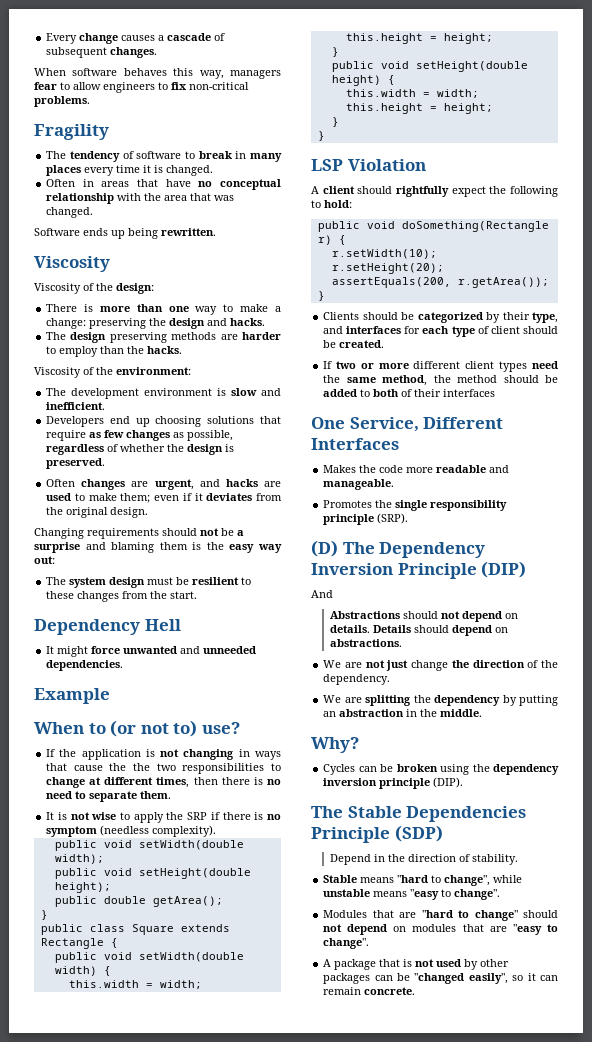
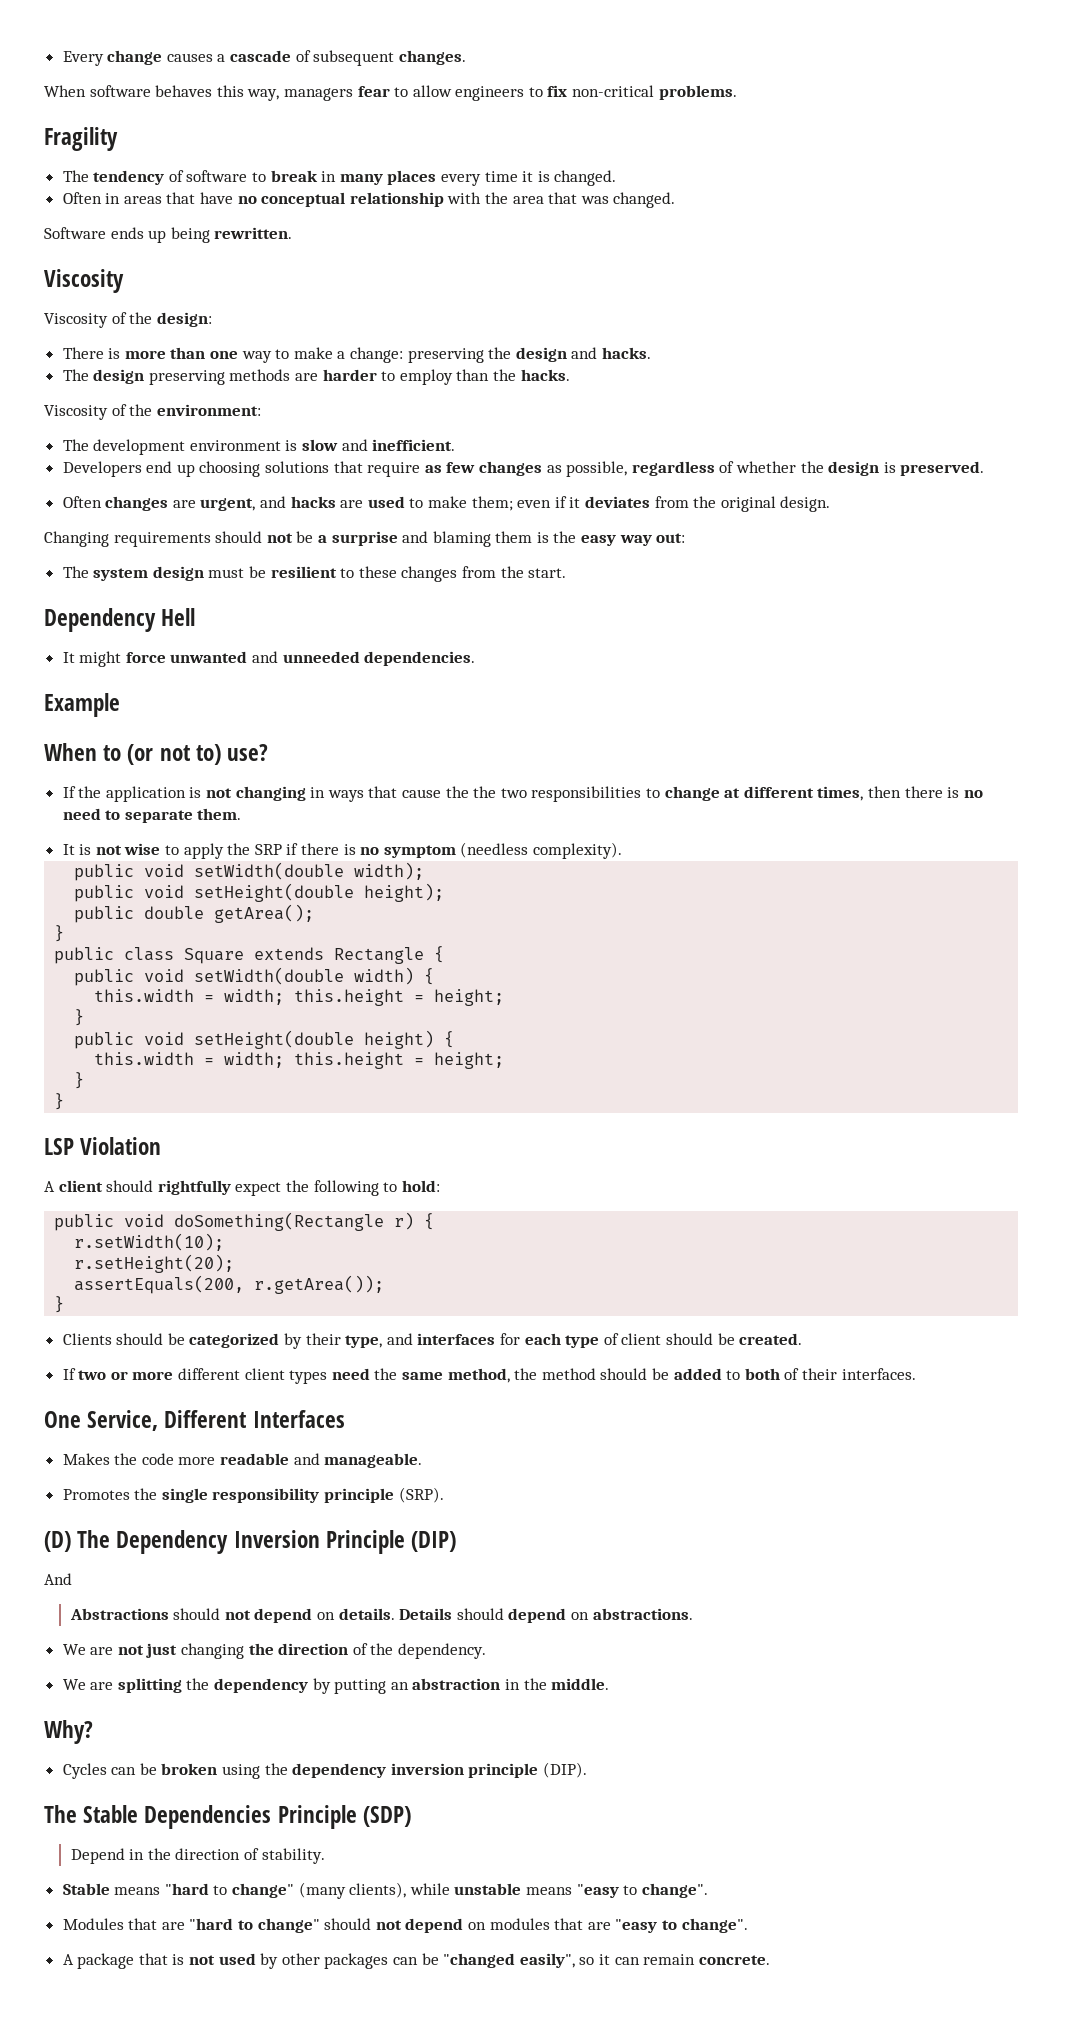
[443,389,496,397] interfaces -> [841,1368,916,1380] interfaces.
[411,660,449,671] change -> [181,1643,245,1659] changing
[444,875,491,886] change", -> [232,1882,407,1899] change" (many clients),

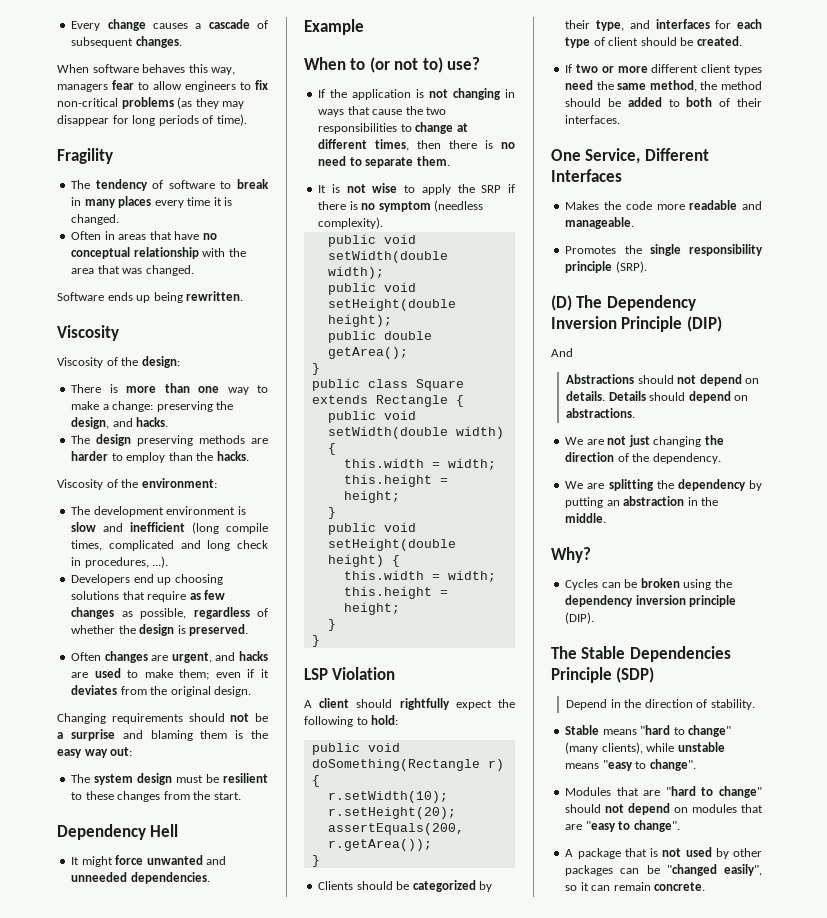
[658,85,737,100] problems. -> [121,97,245,109] [57,114,247,126] problems (as they may disappear for long periods of time).
[515,347,567,362] design -> [71,417,110,429] design,
[372,439,456,451] inefficient. -> [130,522,268,534] [71,540,268,551] [71,556,169,568] inefficient (long compile times, complicated and long check in procedures, ...).
[473,786,497,798] the -> (423, 110) none

